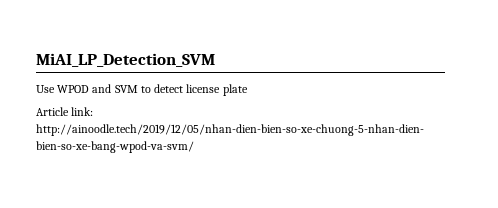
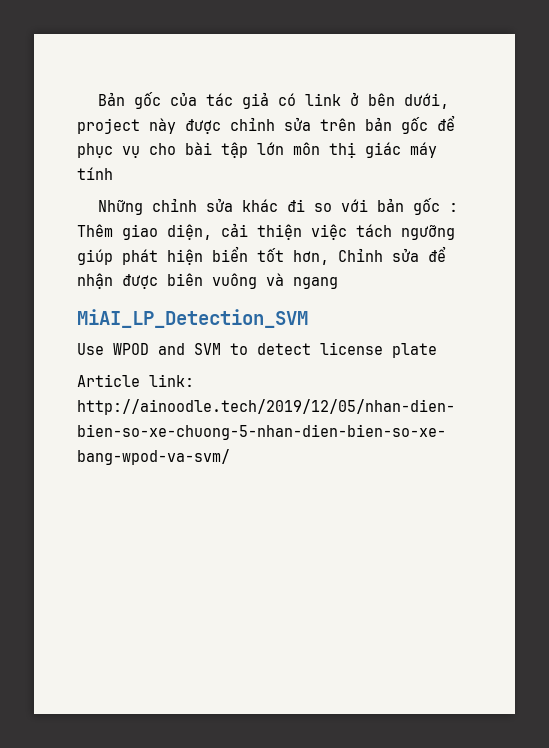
(36, 60) none -> [97,92,449,109] [77,115,455,134] [77,142,437,158] [77,167,113,180] [97,198,458,215] [77,223,455,240] [77,246,446,265] [77,273,338,289] Bản gốc của tác giả có link ở bên dưới, project này được chỉnh sửa trên bản gốc để phục vụ cho bài tập lớn môn thị giác máy tính // Những chỉnh sửa khác đi so với bản gốc : Thêm giao diện, cải thiện việc tách ngưỡng giúp phát hiện biển tốt hơn, Chỉnh sửa để nhận được biên vuông và ngang //

